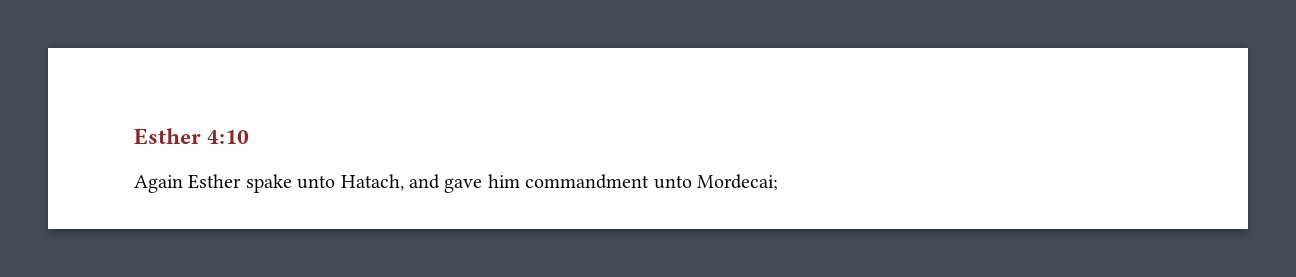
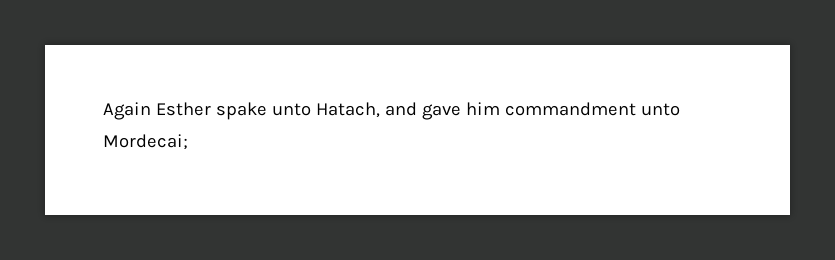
[134,128,250,145] Esther 4:10 // -> (103, 111) none

